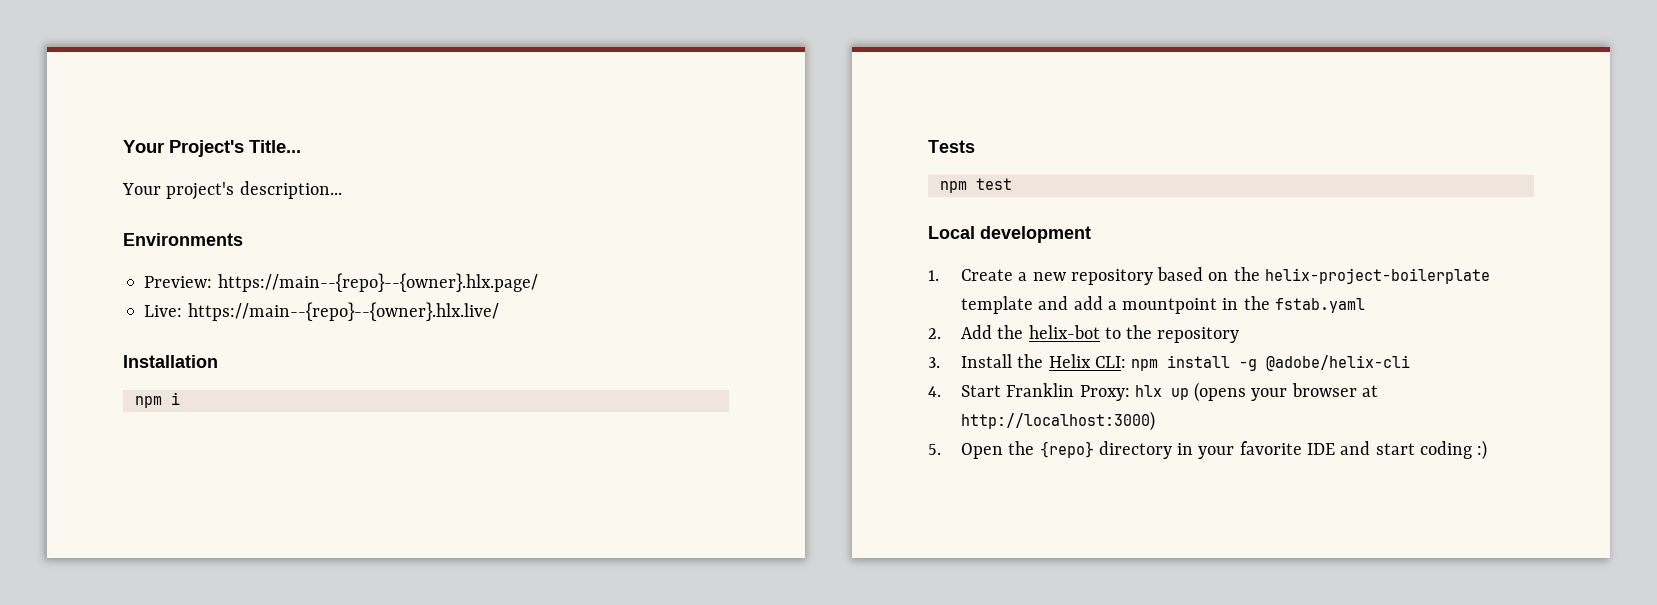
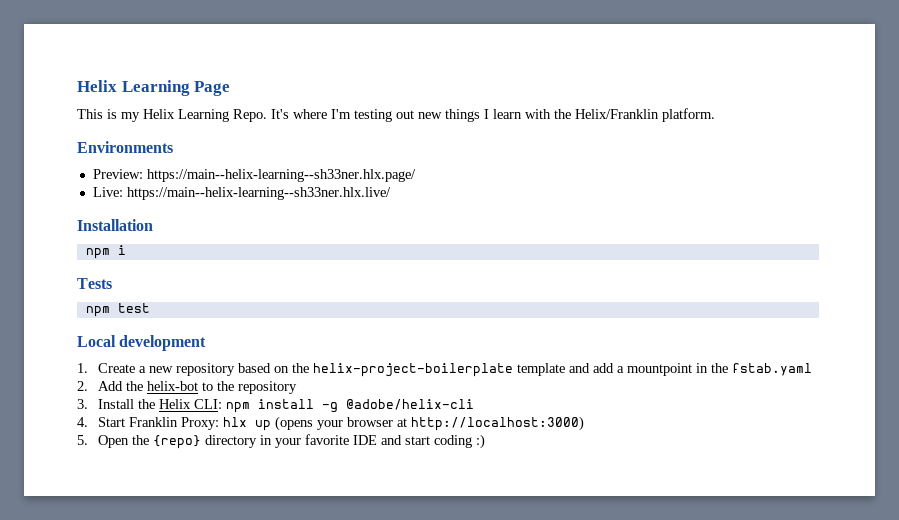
[123,140,301,157] [122,181,342,200] Your Project's Title... // Your project's description... -> [77,80,231,96] [77,108,715,122] Helix Learning Page // This is my Helix Learning Repo. It's where I'm testing out new things I learn with the Helix/Franklin platform.
[217,273,538,292] https://main--{repo}--{owner}.hlx.page/ -> [146,169,416,182] https://main--helix-learning--sh33ner.hlx.page/
[187,302,499,321] https://main--{repo}--{owner}.hlx.live/ -> [126,187,391,200] https://main--helix-learning--sh33ner.hlx.live/

